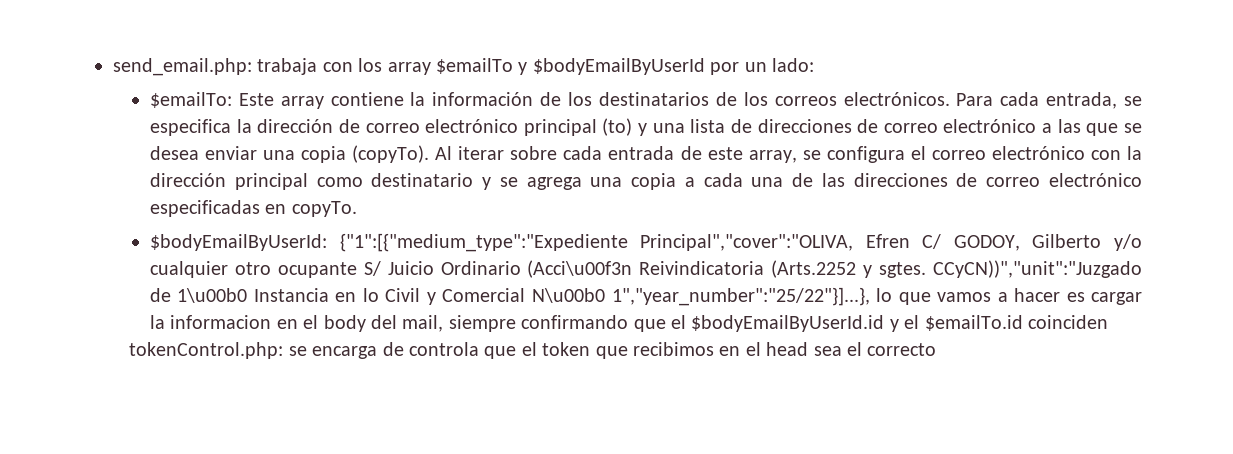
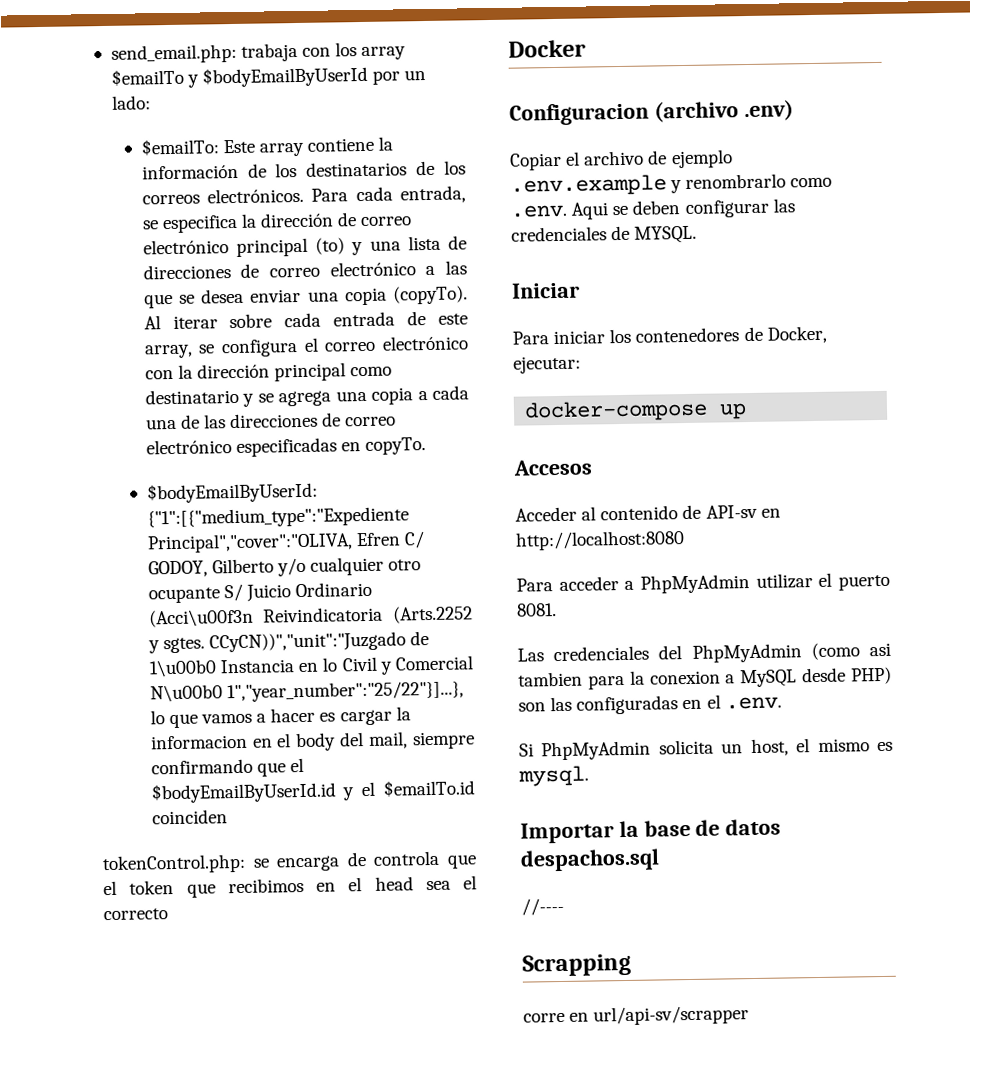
(937, 349) none -> [508,39,586,58] [509,99,794,126] [509,149,733,171] [510,173,833,197] [510,198,795,220] [511,225,698,244] [512,282,580,299] [512,325,827,345] [513,355,581,374] [524,399,748,423] [513,459,592,476] [515,504,781,522] [515,530,685,551] [516,572,890,594] [516,603,557,617] [517,642,891,663] [518,666,892,690] [518,694,782,715] [519,738,893,761] [518,765,589,787] [520,818,782,844] [520,848,660,872] [521,897,564,916] [522,953,631,977] [523,1005,750,1026] // Docker // Configuracion (archivo .env) // Copiar el archivo de ejemplo .env.example y renombrarlo como .env. Aqui se deben configurar las credenciales de MYSQL. // Iniciar // Para iniciar los contenedores de Docker, ejecutar: // docker-compose up // Accesos // Acceder al contenido de API-sv en http://localhost:8080 // Para acceder a PhpMyAdmin utilizar el puerto 8081. // Las credenciales del PhpMyAdmin (como asi tambien para la conexion a MySQL desde PHP) son las configuradas en el .env. // Si PhpMyAdmin solicita un host, el mismo es mysql. // Importar la base de datos despachos.sql // //---- // Scrapping // corre en url/api-sv/scrapper

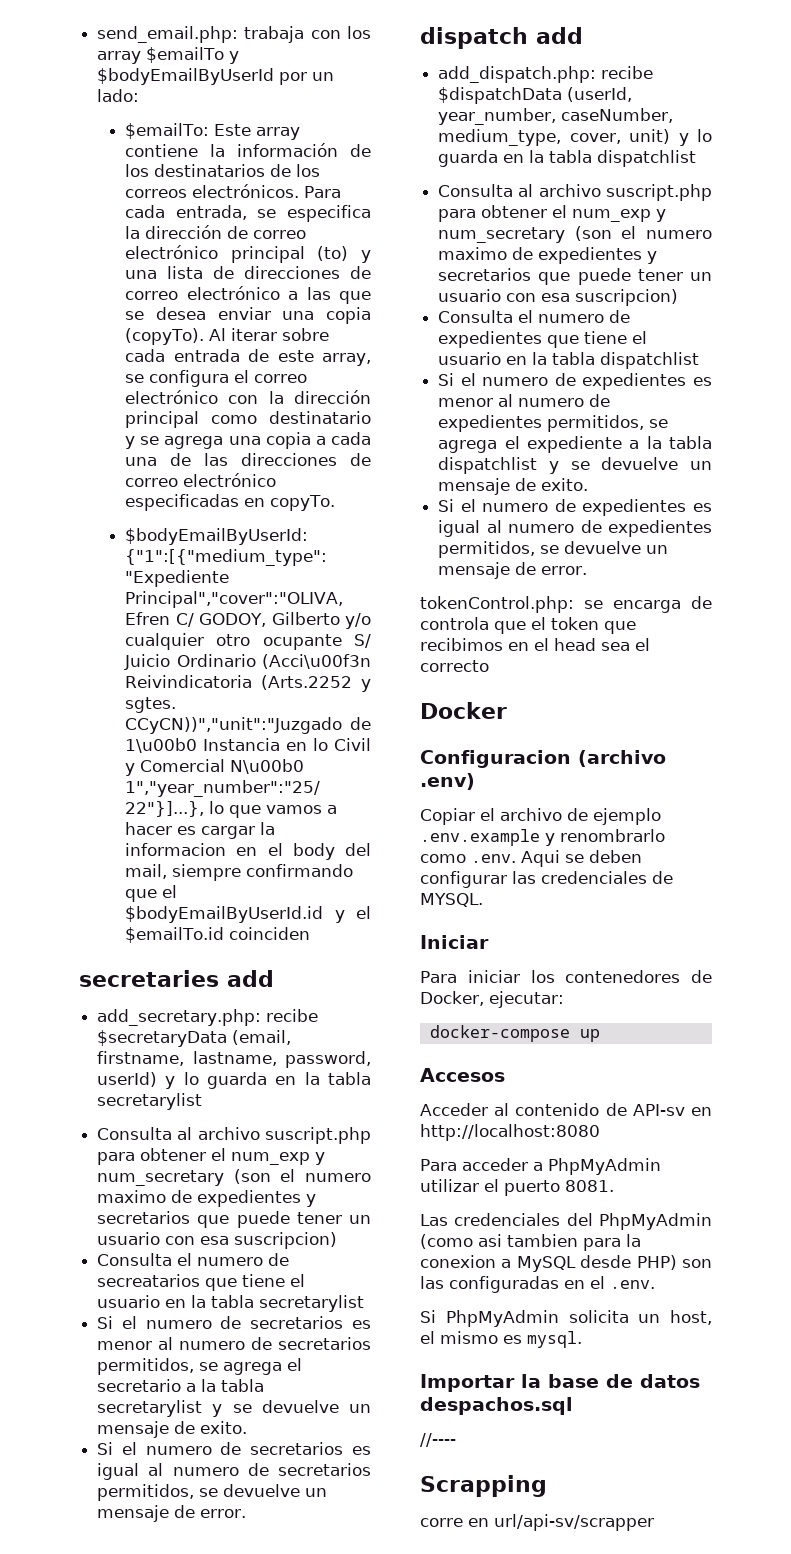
(228, 817) none -> [79,970,274,987] [97,1009,319,1026] [97,1030,292,1047] [97,1051,371,1068] [97,1072,371,1089] [97,1093,203,1110] [97,1127,371,1144] [97,1148,326,1165] [97,1169,371,1186] [97,1190,317,1207] [97,1211,371,1228] [97,1232,338,1249] [97,1253,290,1266] [97,1274,306,1291] [97,1295,365,1312] [97,1316,371,1329] [97,1337,371,1350] [97,1358,303,1375] [97,1379,265,1392] [97,1400,371,1417] [97,1421,248,1438] [97,1442,371,1455] [97,1463,371,1480] [97,1484,328,1501] [97,1505,247,1522] [420,27,583,49] [438,66,654,83] [438,87,633,104] [438,108,674,125] [438,129,712,146] [438,150,697,167] [438,184,712,201] [438,205,667,222] [438,226,712,243] [438,247,658,264] [438,268,712,285] [438,289,679,306] [438,310,631,323] [438,331,648,348] [438,352,700,369] [438,373,712,390] [438,394,611,407] [438,415,669,432] [438,436,712,453] [438,457,712,474] [438,478,589,495] [438,499,712,516] [438,520,712,537] [438,541,669,558] [438,562,588,579] // secretaries add // add_secretary.php: recibe $secretaryData (email, firstname, lastname, password, userId) y lo guarda en la tabla secretarylist // Consulta al archivo suscript.php para obtener el num_exp y num_secretary (son el numero maximo de expedientes y secretarios que puede tener un usuario con esa suscripcion) // Consulta el numero de secreatarios que tiene el usuario en la tabla secretarylist // Si el numero de secretarios es menor al numero de secretarios permitidos, se agrega el secretario a la tabla secretarylist y se devuelve un mensaje de exito. // Si el numero de secretarios es igual al numero de secretarios permitidos, se devuelve un mensaje de error. // dispatch add // add_dispatch.php: recibe $dispatchData (userId, year_number, caseNumber, medium_type, cover, unit) y lo guarda en la tabla dispatchlist // Consulta al archivo suscript.php para obtener el num_exp y num_secretary (son el numero maximo de expedientes y secretarios que puede tener un usuario con esa suscripcion) // Consulta el numero de expedientes que tiene el usuario en la tabla dispatchlist // Si el numero de expedientes es menor al numero de expedientes permitidos, se agrega el expediente a la tabla dispatchlist y se devuelve un mensaje de exito. // Si el numero de expedientes es igual al numero de expedientes permitidos, se devuelve un mensaje de error.

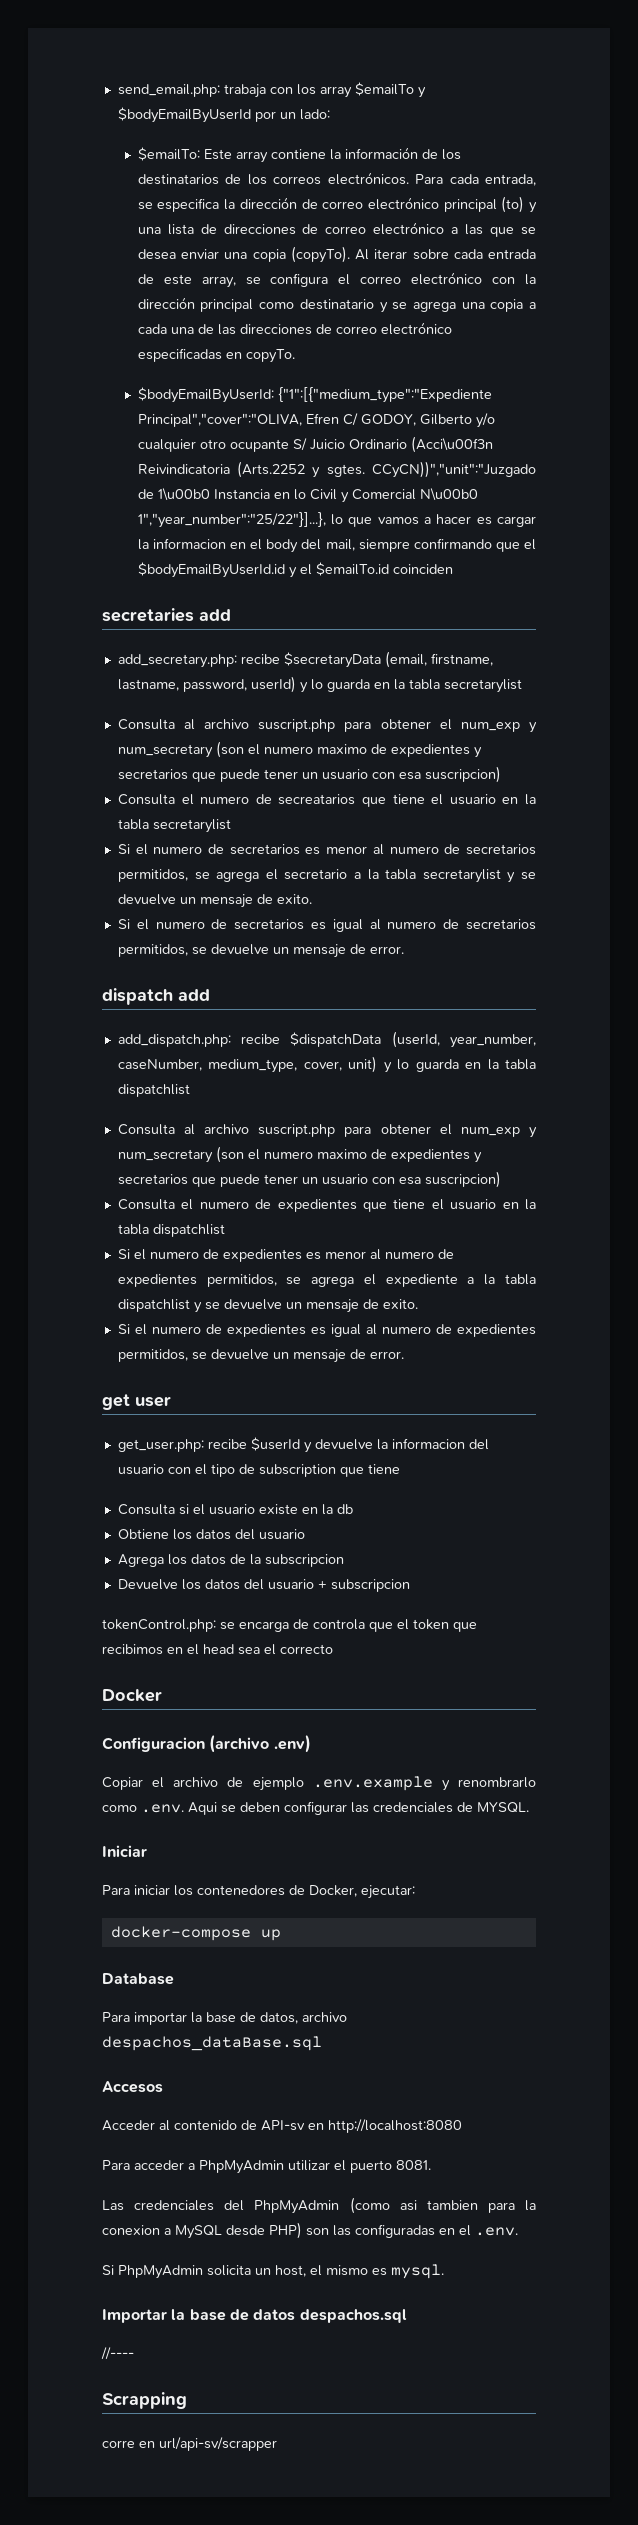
(588, 570) none -> [102,1394,171,1410] [117,1437,489,1453] [117,1464,400,1477] [117,1504,353,1515] [117,1529,305,1540] [117,1554,344,1567] [117,1579,410,1592] // get user // get_user.php: recibe $userId y devuelve la informacion del usuario con el tipo de subscription que tiene // Consulta si el usuario existe en la db // Obtiene los datos del usuario // Agrega los datos de la subscripcion // Devuelve los datos del usuario + subscripcion
(600, 1035) none -> [102,1973,174,1985] [102,2012,347,2025] [102,2036,322,2051] // Database // Para importar la base de datos, archivo despachos_dataBase.sql

